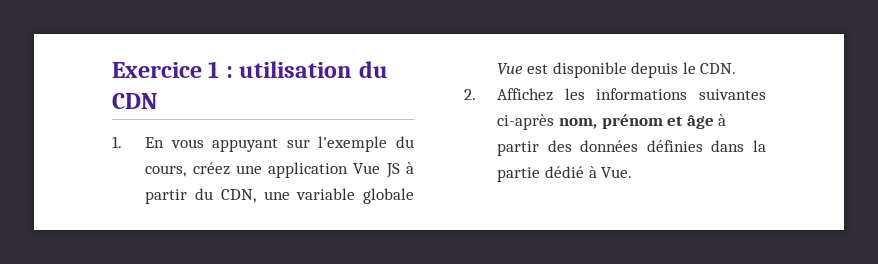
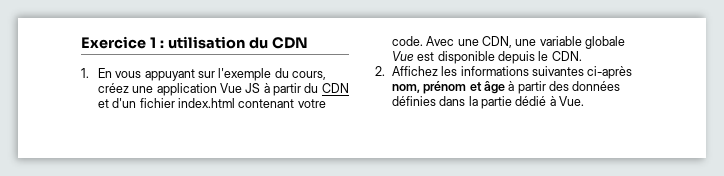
(214, 194) none -> [321,83,349,93] [97,98,326,108] [391,36,479,46] CDN et d'un fichier index.html contenant votre code. Avec une

